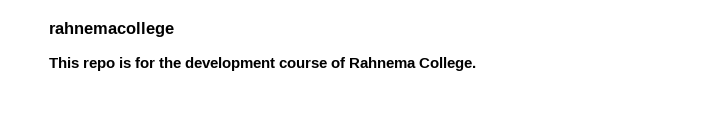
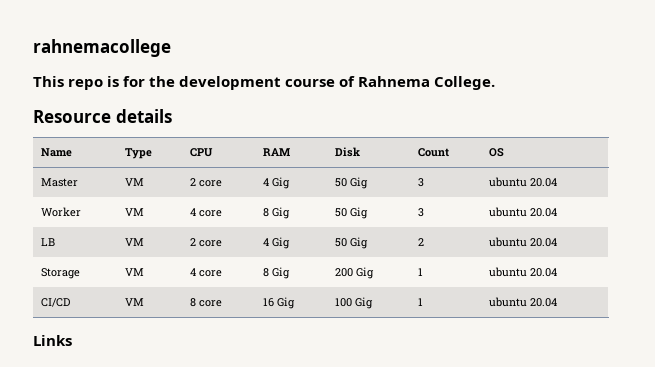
(477, 64) none -> [33,109,172,123] [40,148,72,157] [124,148,152,159] [189,148,213,157] [262,148,290,156] [334,147,360,157] [417,148,449,157] [488,148,504,157] [40,178,78,187] [124,178,144,186] [189,178,222,187] [262,177,290,189] [334,177,368,189] [417,178,424,187] [488,177,557,187] [40,207,81,217] [124,208,144,216] [189,208,222,217] [262,207,290,219] [334,207,368,219] [417,208,424,217] [488,207,557,217] [40,238,55,246] [124,238,144,246] [189,238,222,247] [262,237,290,249] [334,237,368,249] [417,238,424,246] [488,237,557,247] [40,268,80,279] [124,268,144,276] [189,268,222,277] [262,267,290,279] [334,267,374,279] [417,268,423,276] [488,267,557,277] [40,298,70,307] [124,298,144,306] [189,298,222,307] [262,297,295,309] [334,297,373,309] [417,298,423,306] [488,297,557,307] [33,335,72,346] // Resource details // Name | Type | CPU | RAM | Disk | Count | OS // Master | VM | 2 core | 4 Gig | 50 Gig | 3 | ubuntu 20.04 // Worker | VM | 4 core | 8 Gig | 50 Gig | 3 | ubuntu 20.04 // LB | VM | 2 core | 4 Gig | 50 Gig | 2 | ubuntu 20.04 // Storage | VM | 4 core | 8 Gig | 200 Gig | 1 | ubuntu 20.04 // CI/CD | VM | 8 core | 16 Gig | 100 Gig | 1 | ubuntu 20.04 // Links

